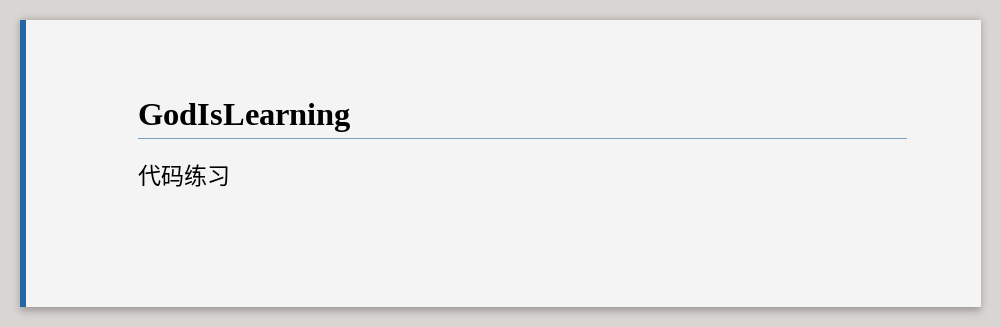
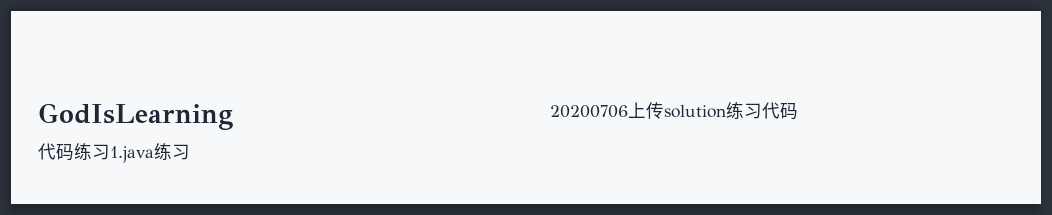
(230, 176) none -> [110,143,190,163] [550,102,798,120] 1.java练习 // 20200706上传solution练习代码

